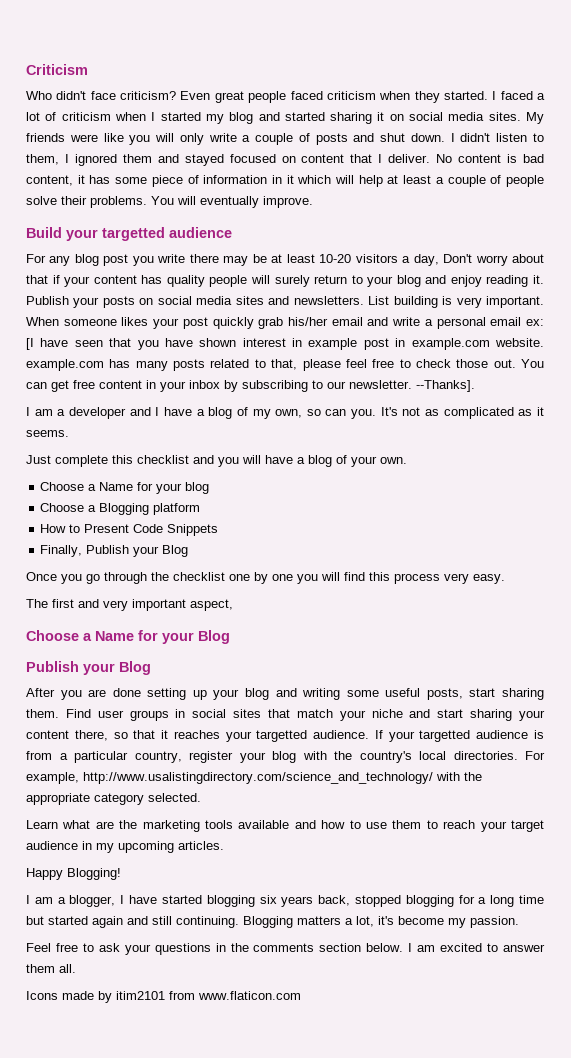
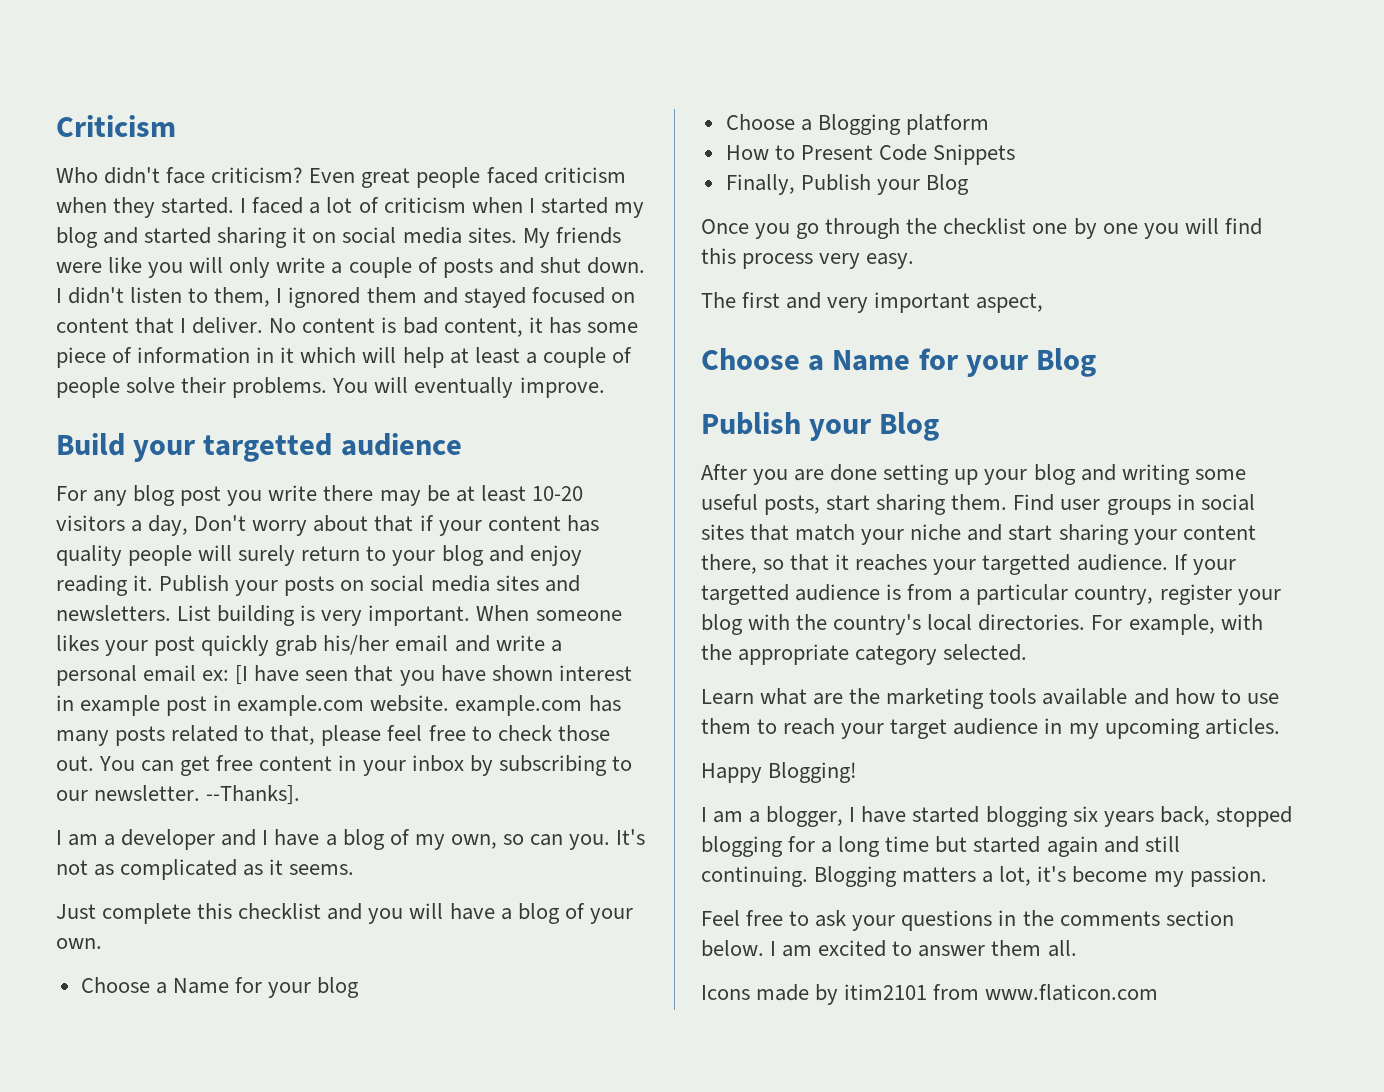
[83,772,433,784] http://www.usalistingdirectory.com/science_and_technology/ -> (1215, 624) none

